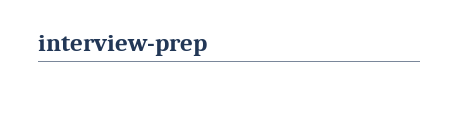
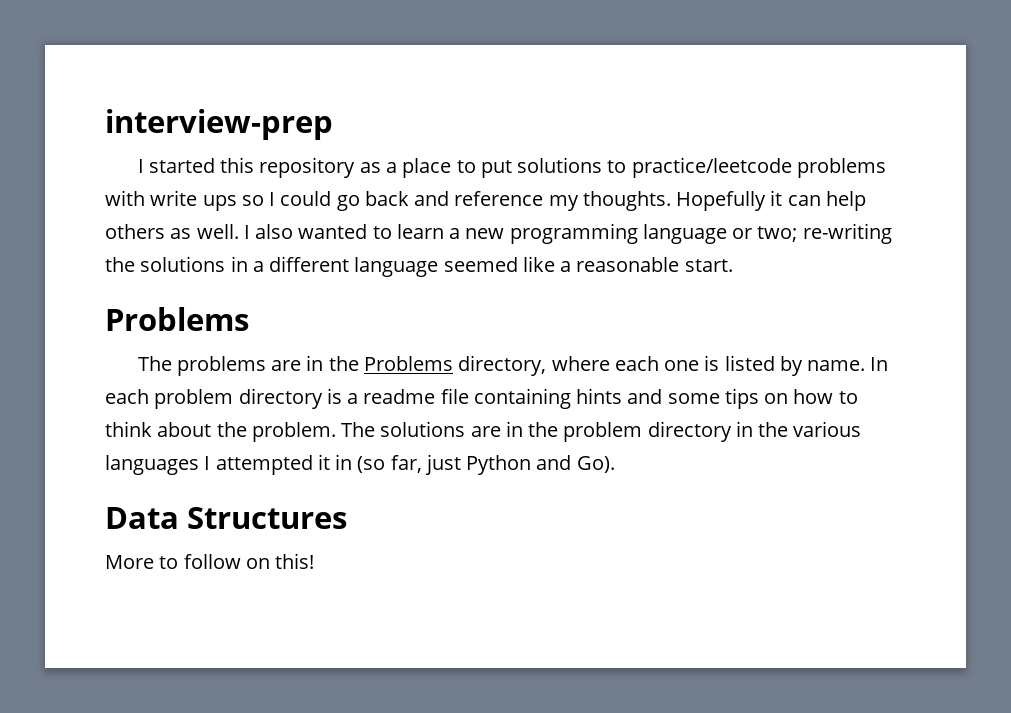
(207, 45) none -> [137,157,886,178] [105,190,866,211] [105,223,892,244] [105,256,733,277] [105,307,249,331] [137,355,889,376] [105,388,858,409] [105,421,862,442] [105,454,615,475] [105,507,348,529] [105,553,315,569] // I started this repository as a place to put solutions to practice/leetcode problems with write ups so I could go back and reference my thoughts. Hopefully it can help others as well. I also wanted to learn a new programming language or two; re-writing the solutions in a different language seemed like a reasonable start. // Problems // The problems are in the Problems directory, where each one is listed by name. In each problem directory is a readme file containing hints and some tips on how to think about the problem. The solutions are in the problem directory in the various languages I attempted it in (so far, just Python and Go). // Data Structures // More to follow on this!

